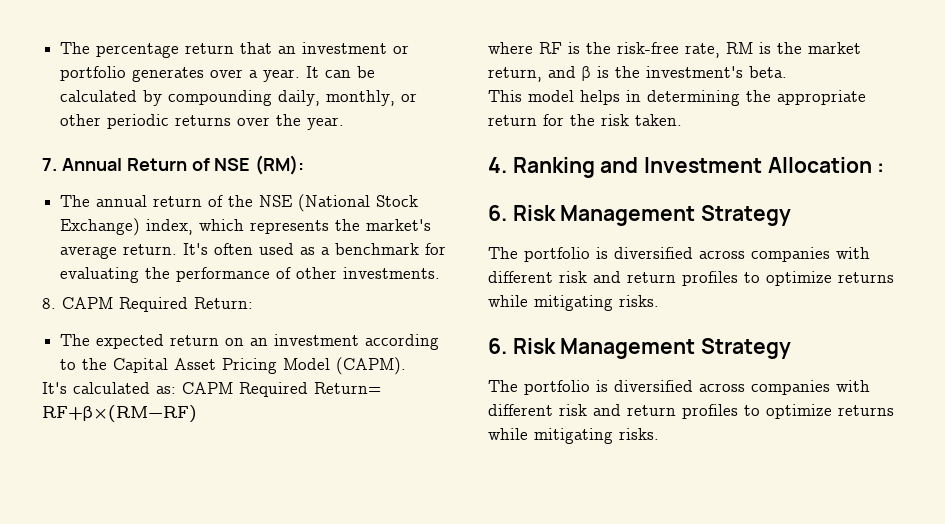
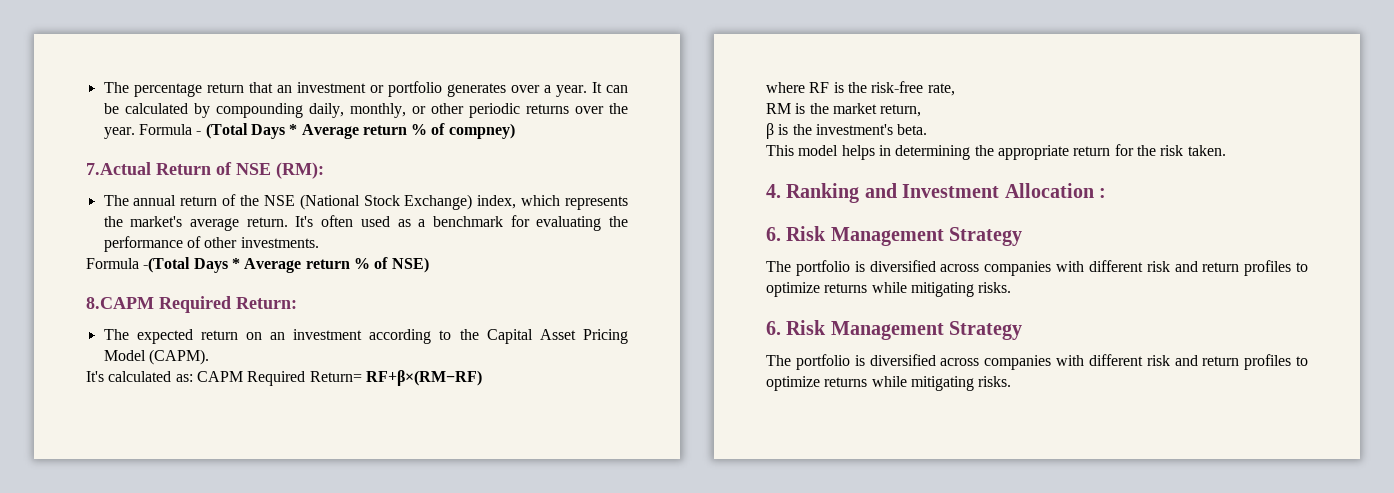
[42,158,122,171] // 7. Annual -> [138,123,515,139] [86,162,151,175] Formula - (Total Days * Average return % of compney) // 7.Actual
[42,297,113,309] 8. CAPM -> [86,257,429,273] [86,297,154,309] Formula -(Total Days * Average return % of NSE) // 8.CAPM
(720, 50) none -> (955, 89) //
[548,66,576,78] and -> (922, 110) //

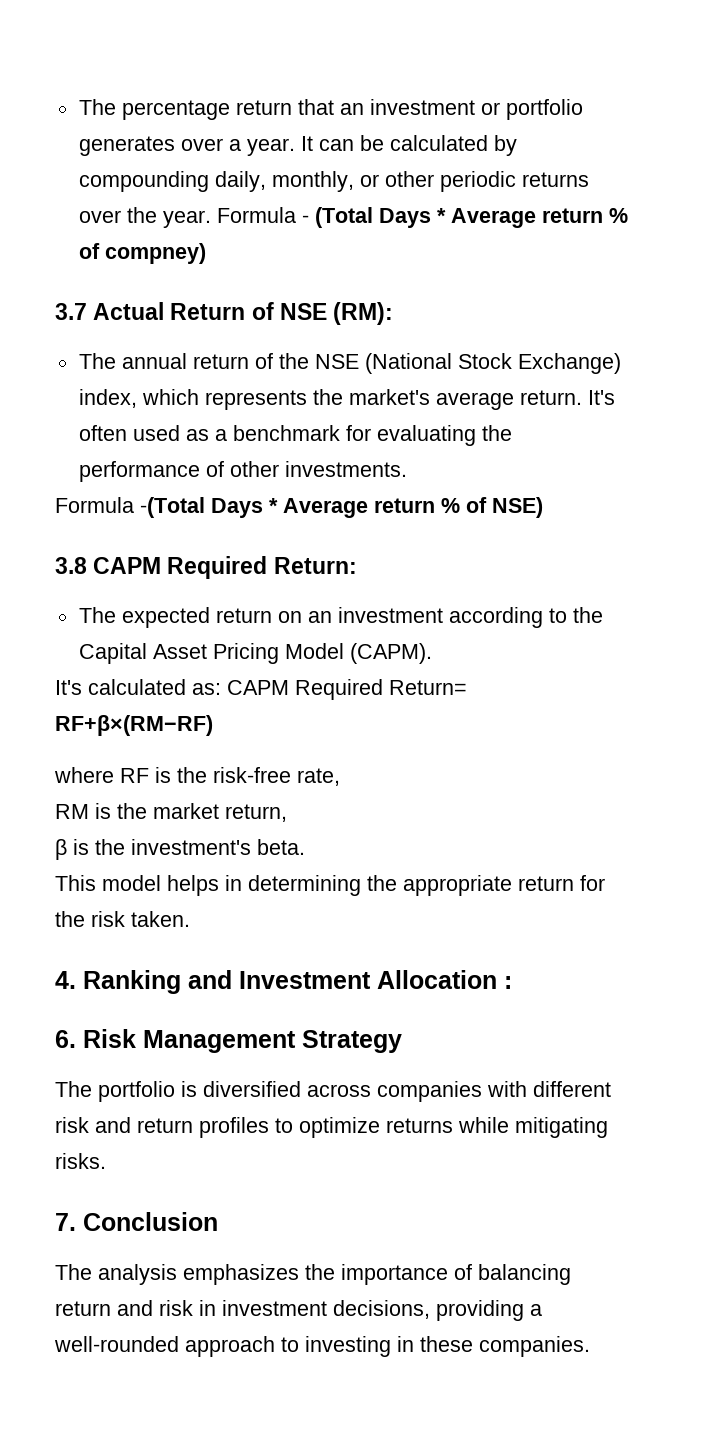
[86,162,151,175] 7.Actual -> [55,302,165,320] 3.7 Actual
[86,297,154,309] 8.CAPM -> [55,557,162,574] 3.8 CAPM
[766,320,1023,340] [766,354,1308,370] [766,376,1012,391] 6. Risk Management Strategy // The portfolio is diversified across companies with different risk and return profiles to optimize returns while mitigating risks. -> [55,1212,218,1231] [55,1264,571,1285] [55,1300,542,1321] [54,1336,590,1357] 7. Conclusion // The analysis emphasizes the importance of balancing return and risk in investment decisions, providing a well-rounded approach to investing in these companies.

